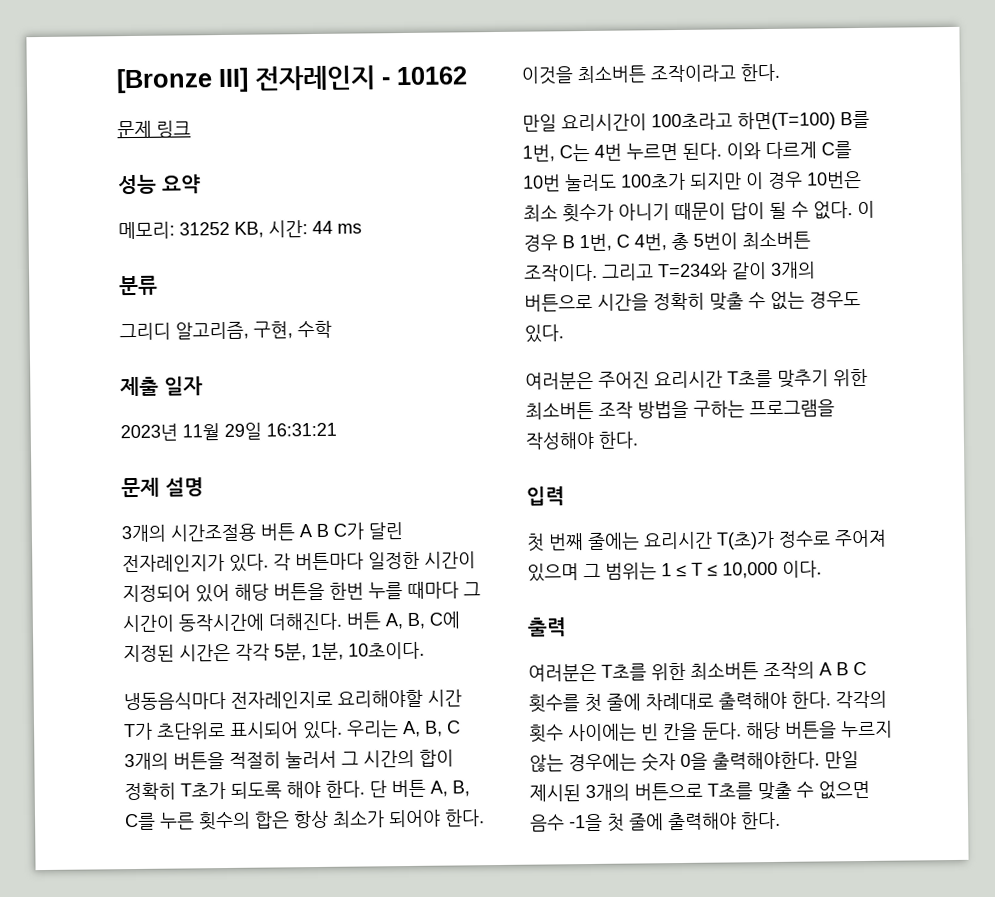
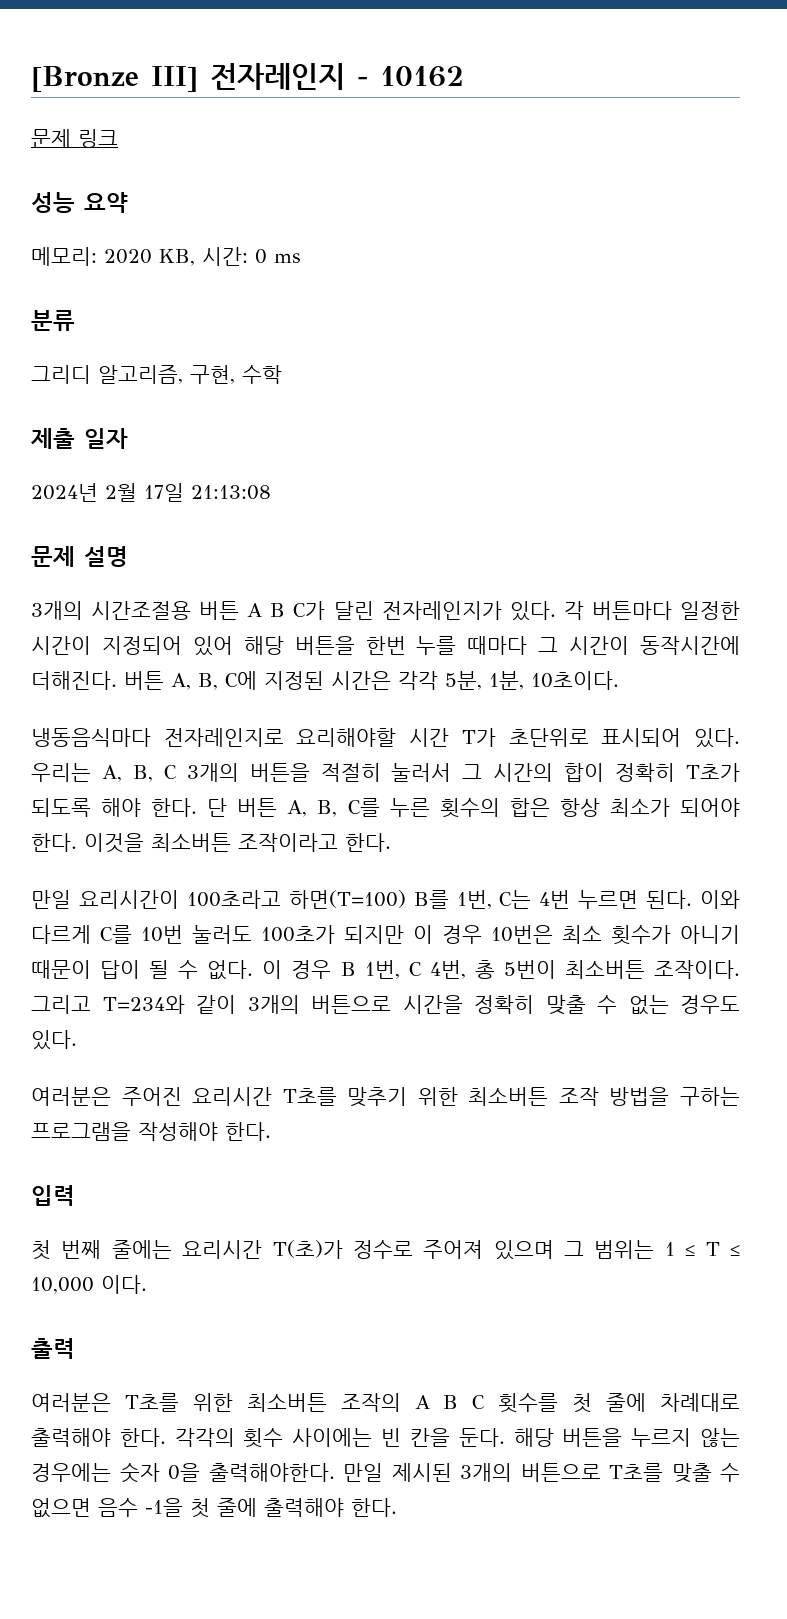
[179,221,230,236] 31252 -> [104,249,152,264] 2020
[312,220,333,235] 44 -> [255,249,267,264] 0
[120,422,337,442] 2023년 11월 29일 16:31:21 -> [31,483,271,502] 2024년 2월 17일 21:13:08

